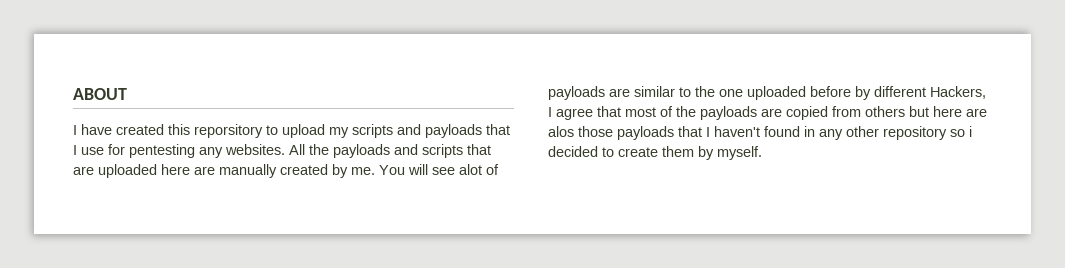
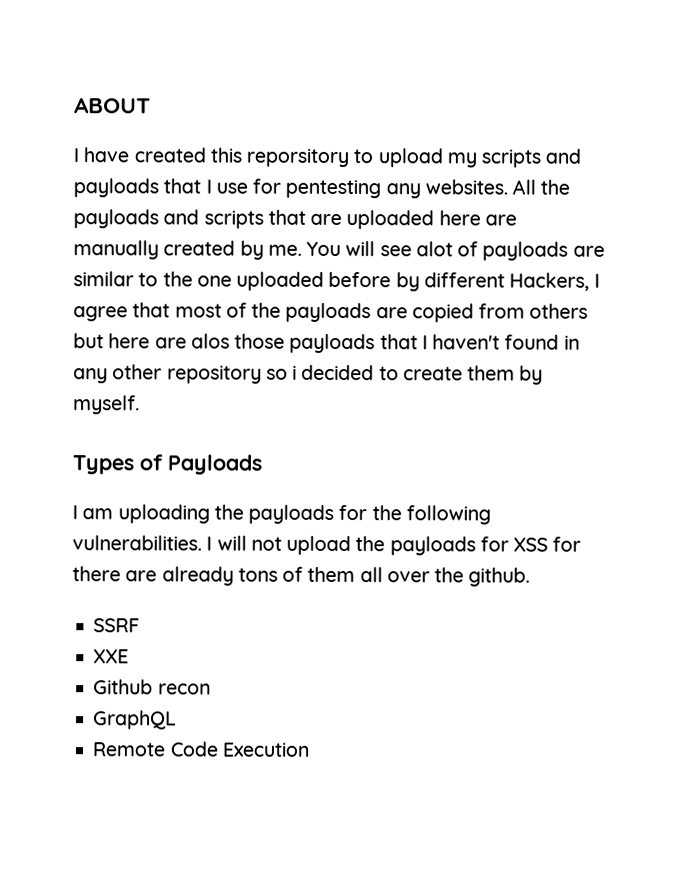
(762, 153) none -> [72,454,262,475] [72,504,491,525] [72,535,582,556] [72,566,531,587] [93,618,141,633] [93,649,130,664] [93,679,211,695] [93,710,178,730] [92,741,309,757] // Types of Payloads // I am uploading the payloads for the following vulnerabilities. I will not upload the payloads for XSS for there are already tons of them all over the github. // SSRF // XXE // Github recon // GraphQL // Remote Code Execution

